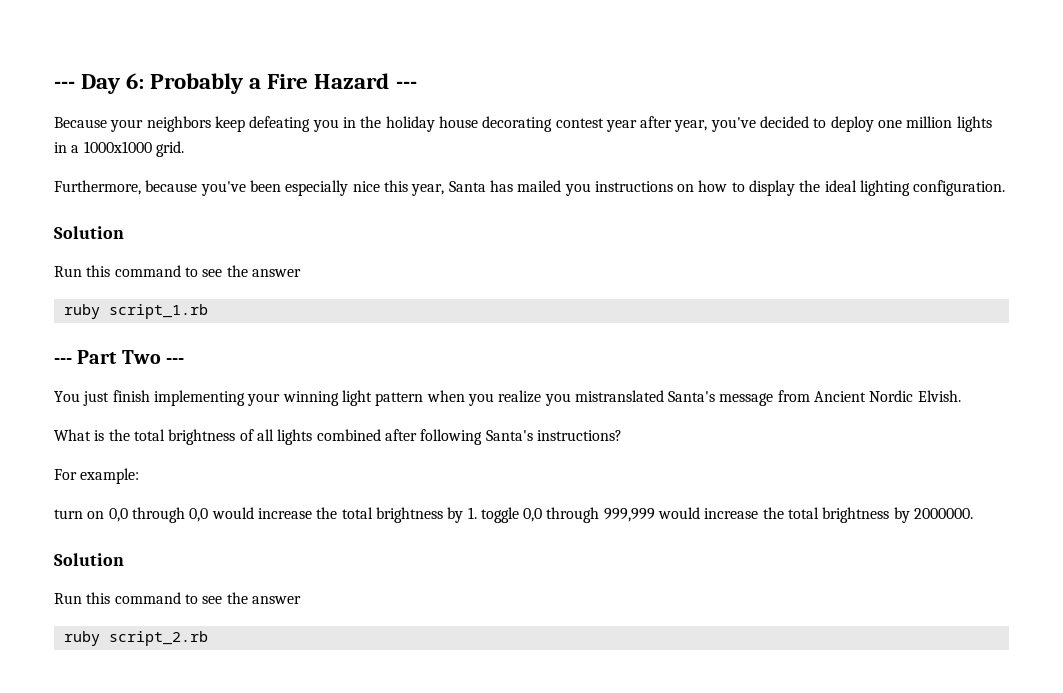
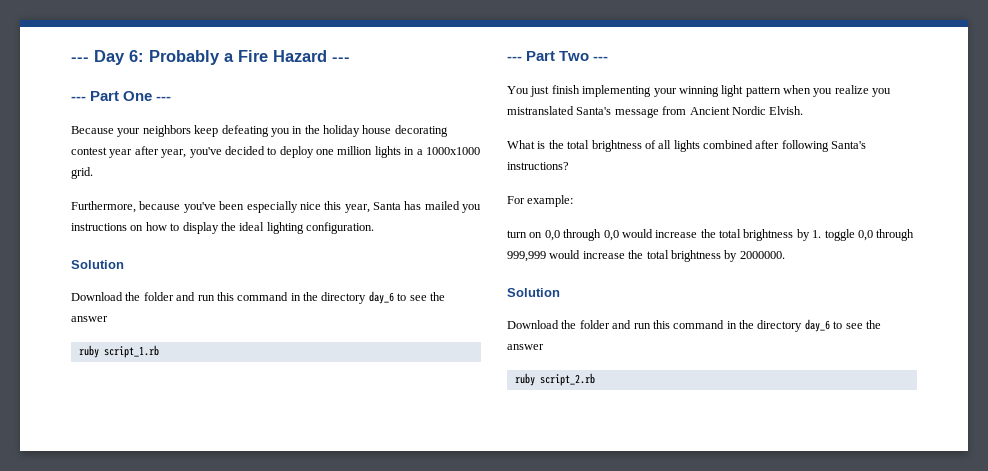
(417, 85) none -> [71,91,172,101] // --- Part One ---
[54,265,181,277] Run this command -> [71,291,394,304] Download the folder and run this command in the directory day_6
[54,592,181,604] Run this command -> [507,319,830,332] Download the folder and run this command in the directory day_6

